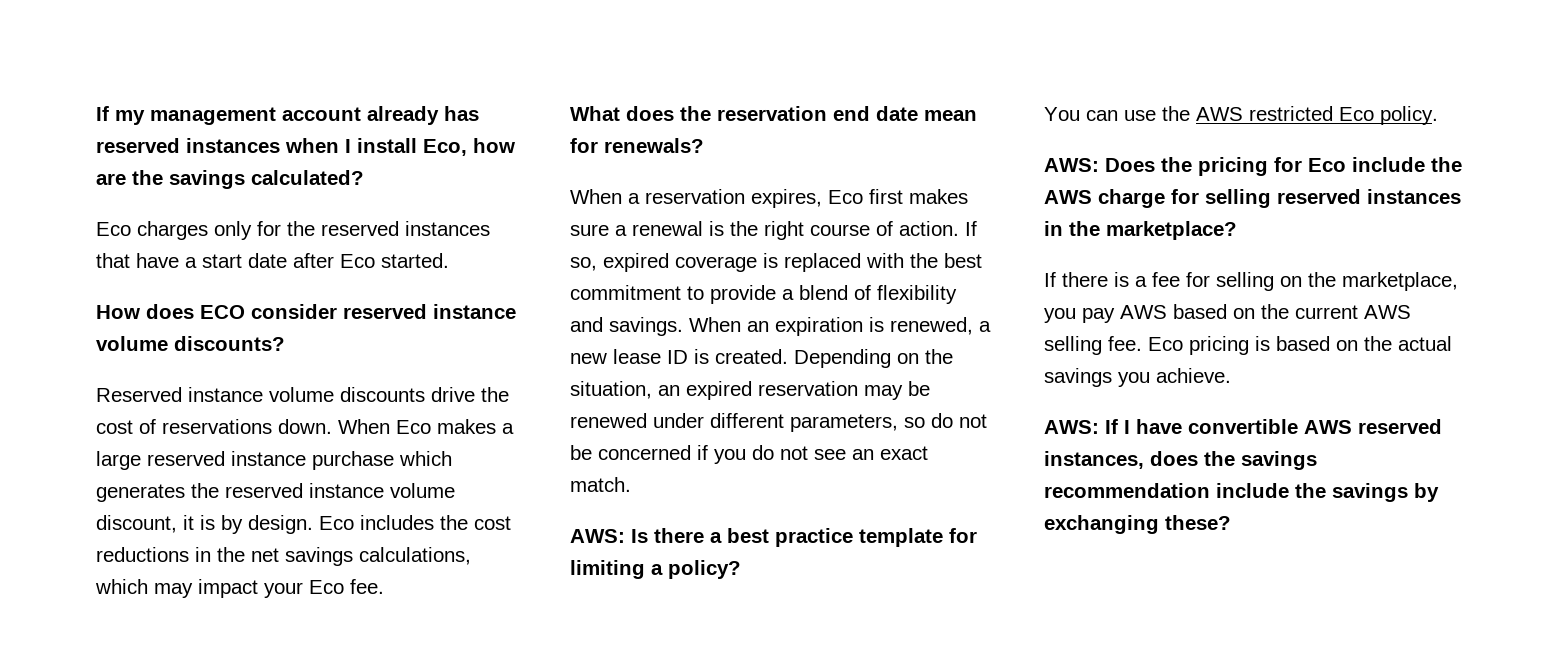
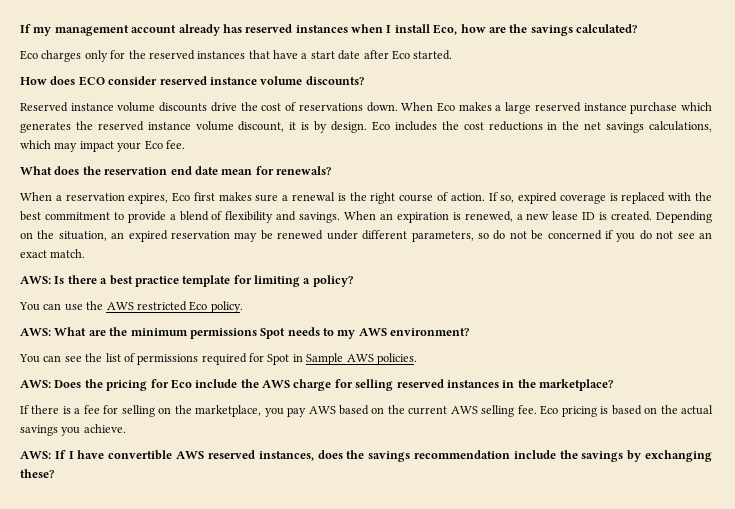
(1438, 115) none -> [20,327,470,339] [19,353,417,365] // AWS: What are the minimum permissions Spot needs to my AWS environment? // You can see the list of permissions required for Spot in Sample AWS policies.

